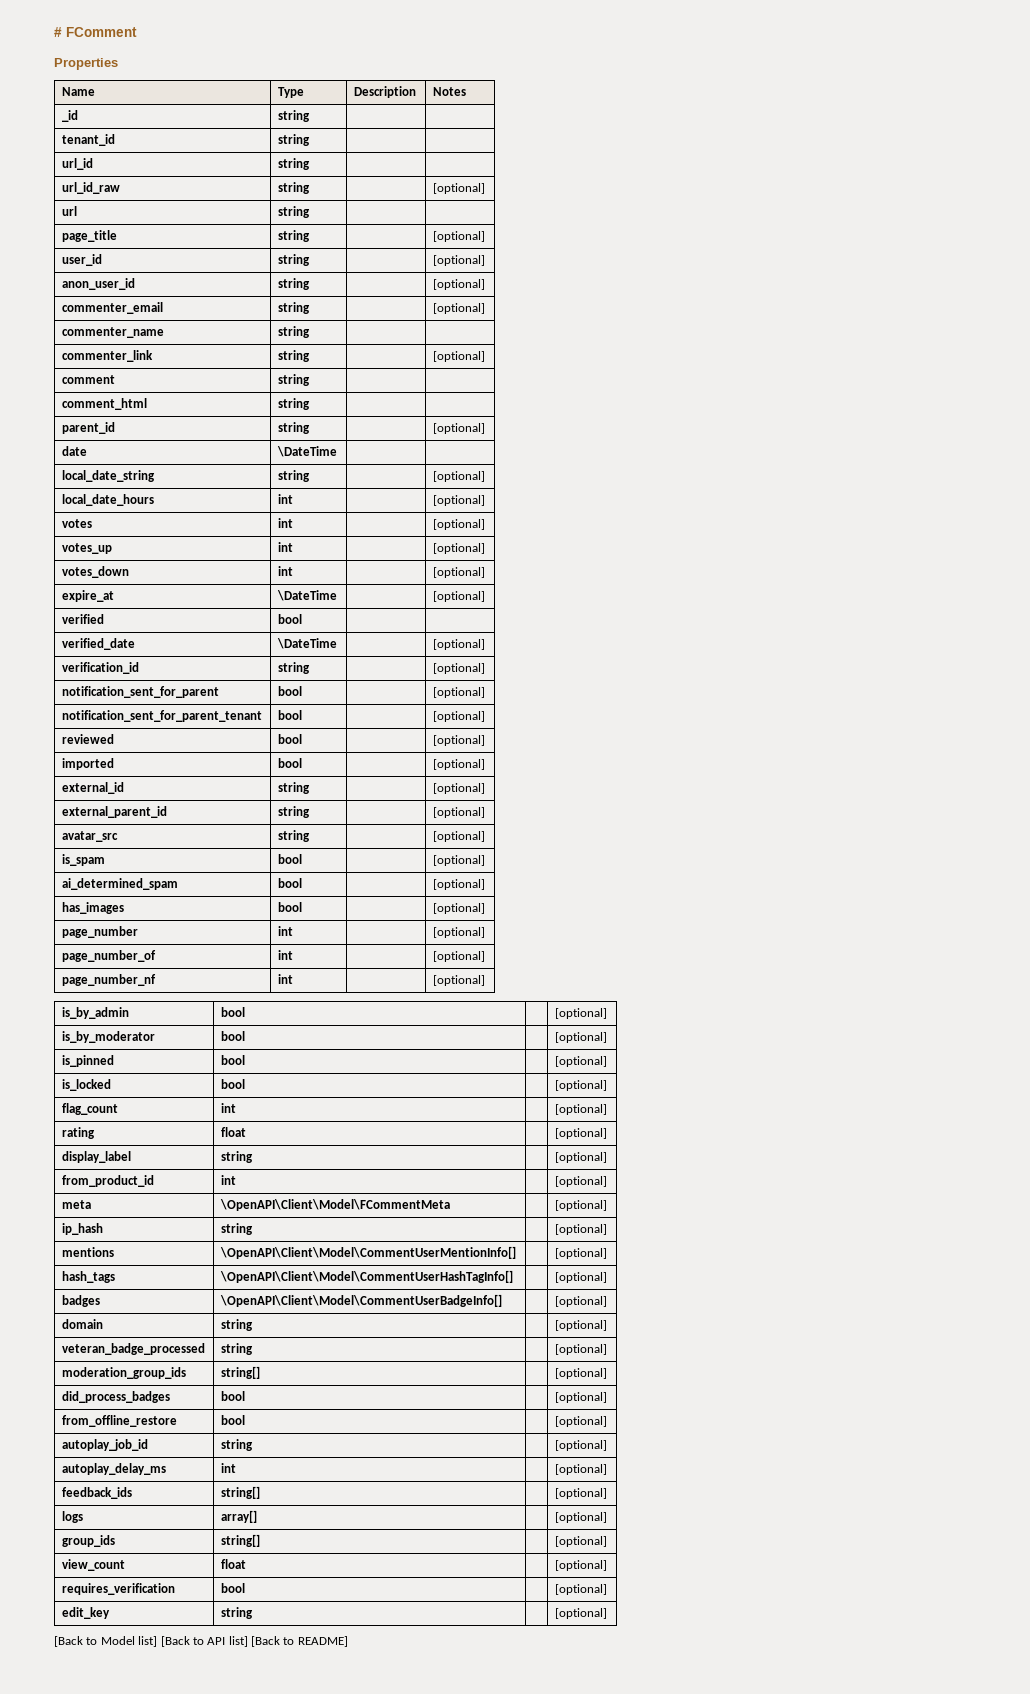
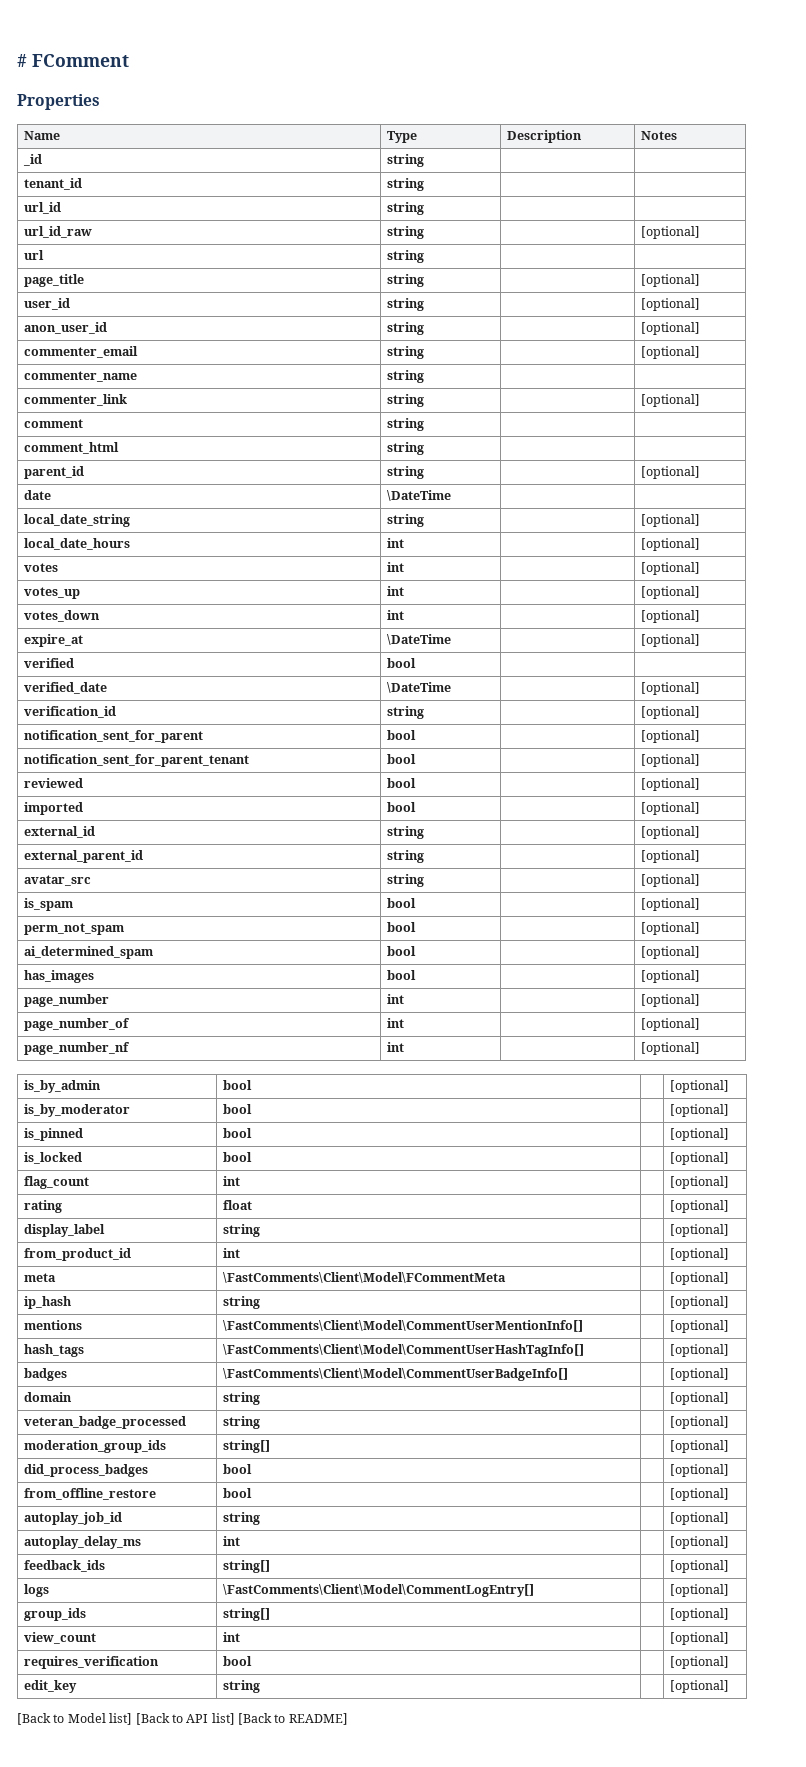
(485, 860) none -> [23,923,124,935] [386,922,416,932] [640,922,700,935] // perm_not_spam | bool | | [optional]
[219,1199,450,1211] \OpenAPI\Client\Model\FCommentMeta -> [222,1272,506,1283] \FastComments\Client\Model\FCommentMeta
[219,1246,516,1259] \OpenAPI\Client\Model\CommentUserMentionInfo[] -> [222,1320,583,1332] \FastComments\Client\Model\CommentUserMentionInfo[]
[219,1270,513,1283] \OpenAPI\Client\Model\CommentUserHashTagInfo[] -> [222,1344,584,1357] \FastComments\Client\Model\CommentUserHashTagInfo[]
[219,1294,502,1307] \OpenAPI\Client\Model\CommentUserBadgeInfo[] -> [222,1368,568,1381] \FastComments\Client\Model\CommentUserBadgeInfo[]
[220,1510,257,1523] array[] -> [222,1584,534,1597] \FastComments\Client\Model\CommentLogEntry[]
[220,1559,246,1569] float -> [222,1632,240,1642] int

